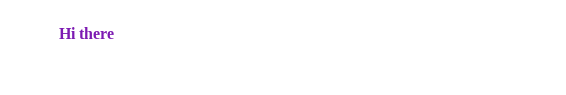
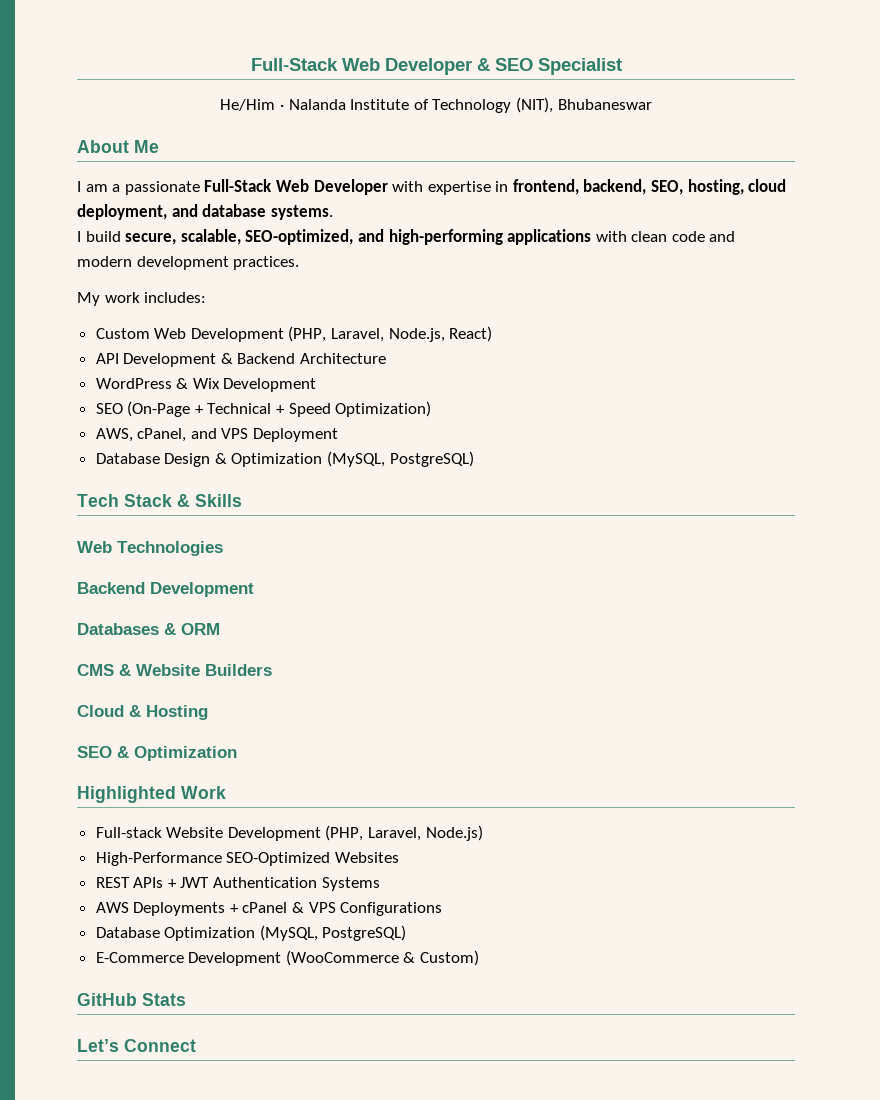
[59,27,115,39] Hi there -> [250,58,622,75] [220,97,652,113] [77,140,159,153] [77,179,787,195] [77,204,333,220] [77,229,736,245] [77,256,300,270] [77,292,207,306] [95,326,493,342] [95,353,387,367] [95,378,317,392] [95,401,432,417] [95,428,339,442] [95,451,474,467] [77,494,242,507] [77,541,223,556] [77,582,254,597] [77,623,220,635] [77,664,272,676] [77,705,208,720] [77,746,237,761] [77,786,226,803] [95,825,483,841] [95,852,399,866] [95,877,380,891] [95,902,443,916] [95,925,407,941] [95,950,480,966] [77,993,186,1006] [77,1039,196,1052] Full-Stack Web Developer & SEO Specialist // He/Him · Nalanda Institute of Technology (NIT), Bhubaneswar // About Me // I am a passionate Full-Stack Web Developer with expertise in frontend, backend, SEO, hosting, cloud deployment, and database systems. // I build secure, scalable, SEO-optimized, and high-performing applications with clean code and modern development practices. // My work includes: // Custom Web Development (PHP, Laravel, Node.js, React) // API Development & Backend Architecture // WordPress & Wix Development // SEO (On-Page + Technical + Speed Optimization) // AWS, cPanel, and VPS Deployment // Database Design & Optimization (MySQL, PostgreSQL) // Tech Stack & Skills // Web Technologies // Backend Development // Databases & ORM // CMS & Website Builders // Cloud & Hosting // SEO & Optimization // Highlighted Work // Full-stack Website Development (PHP, Laravel, Node.js) // High-Performance SEO-Optimized Websites // REST APIs + JWT Authentication Systems // AWS Deployments + cPanel & VPS Configurations // Database Optimization (MySQL, PostgreSQL) // E-Commerce Development (WooCommerce & Custom) // GitHub Stats // Let’s Connect

